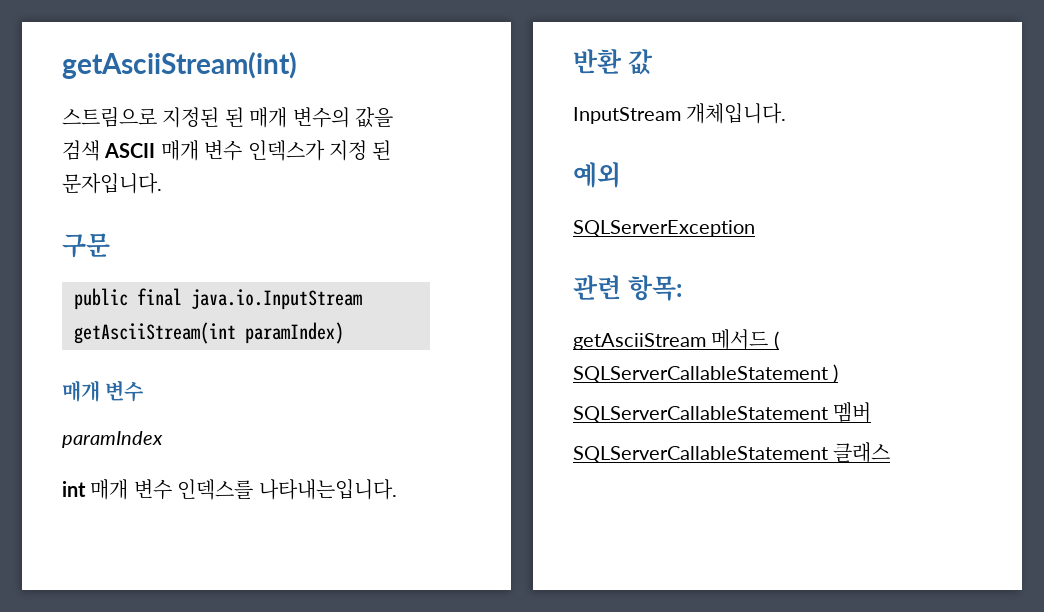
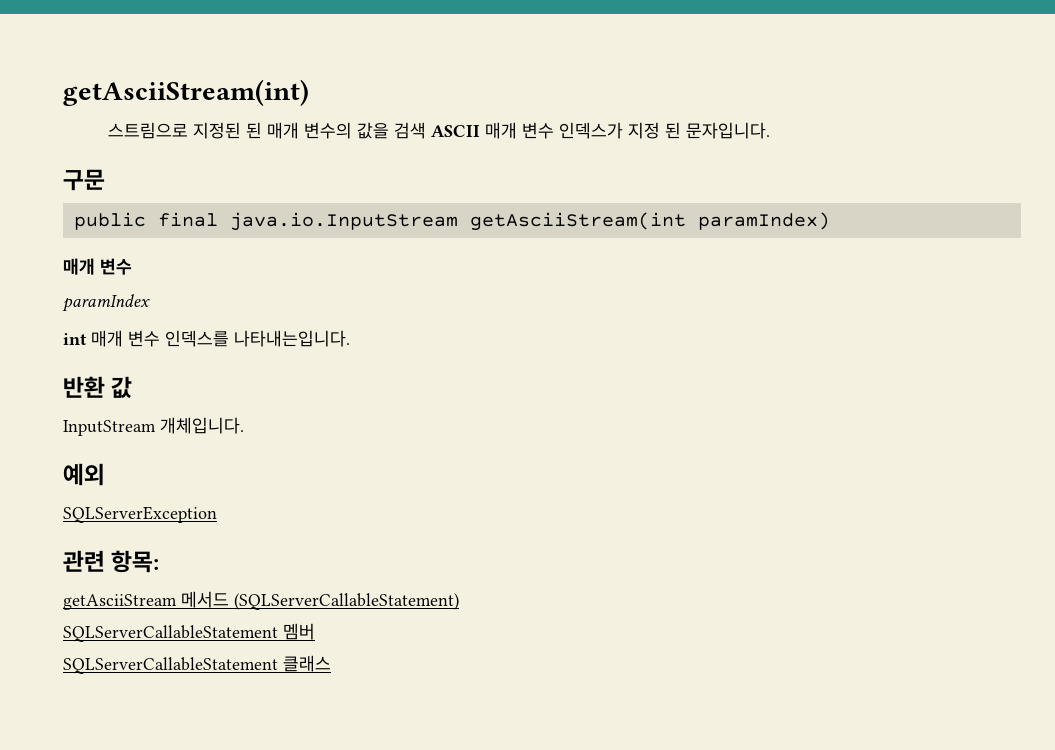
[773,331,779,350] [573,364,839,383] ( SQLServerCallableStatement ) -> [234,593,459,610] (SQLServerCallableStatement)

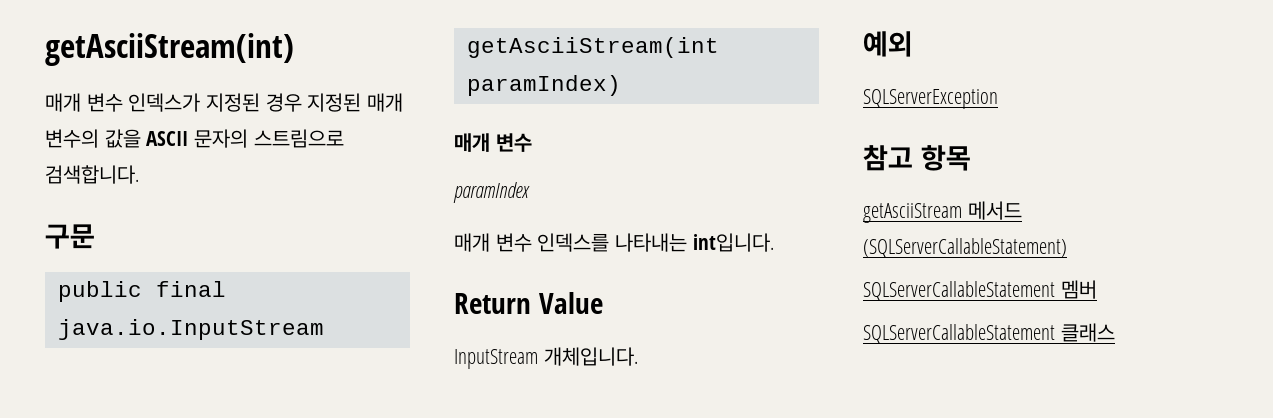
[108,122,771,139] 스트림으로 지정된 된 매개 변수의 값을 검색 ASCII 매개 변수 인덱스가 지정 된 문자입니다. -> [45,93,404,112] [45,129,344,148] [45,165,139,184] 매개 변수 인덱스가 지정된 경우 지정된 매개 변수의 값을 ASCII 문자의 스트림으로 검색합니다.
[63,333,87,345] int -> (530, 192) none
[234,330,350,347] [63,376,133,399] 나타내는입니다. // 반환 값 -> [615,233,774,252] [454,292,603,314] 나타내는 int입니다. // Return Value
[63,550,160,573] 관련 항목: -> [863,145,971,171] 참고 항목

